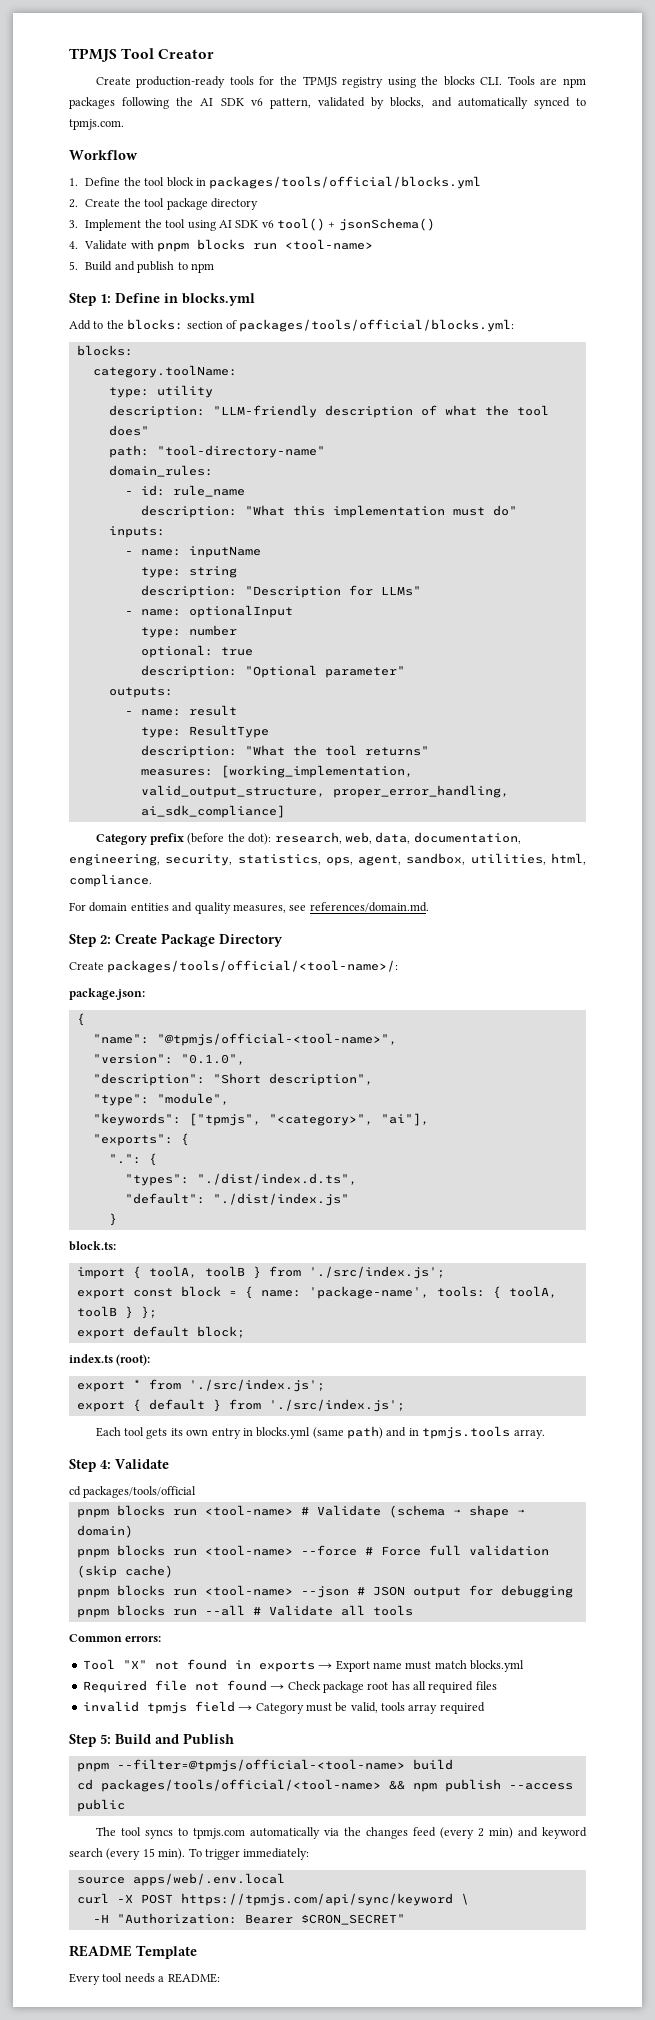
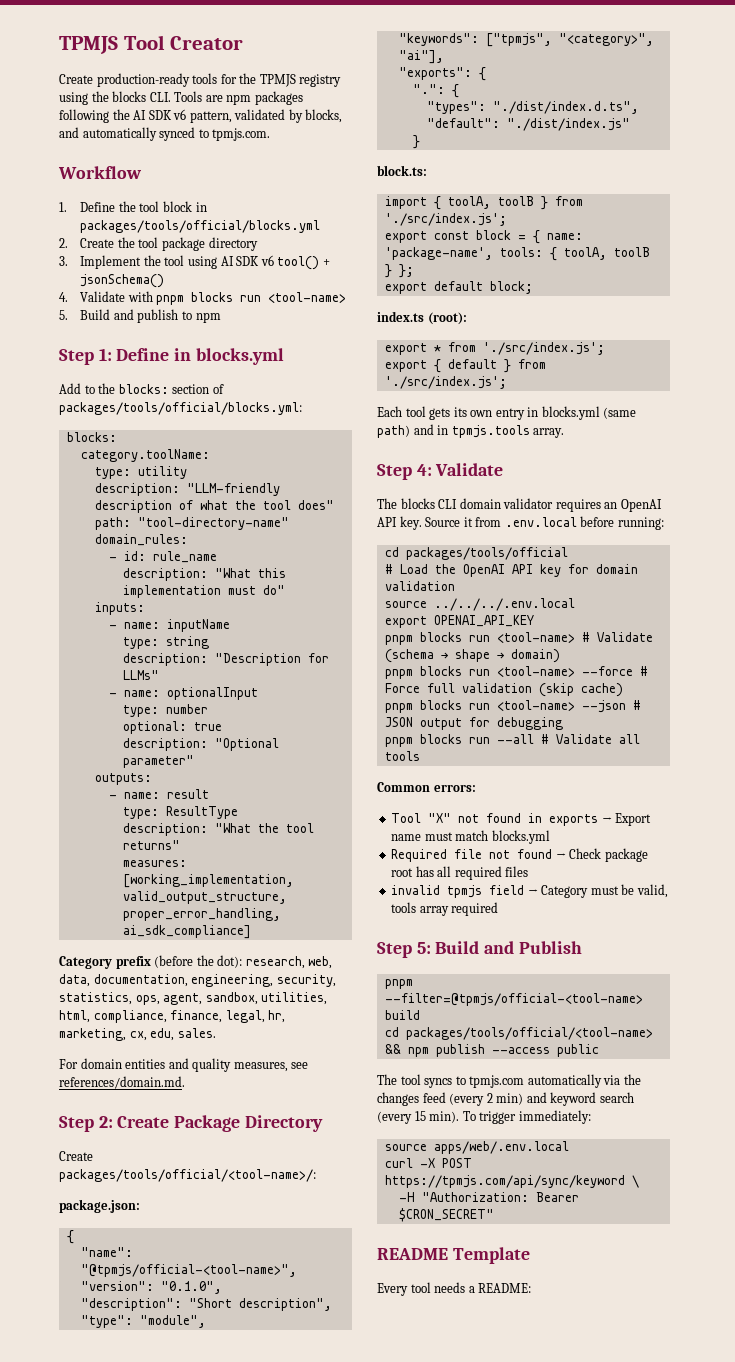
[69,874,152,887] compliance. -> [93,1010,286,1023] [59,1028,216,1041] compliance, finance, legal, hr, marketing, cx, edu, sales.
[69,1486,197,1498] cd packages/tools/official -> [377,498,662,512] [377,516,664,530] [384,547,568,560] [384,564,638,577] [384,581,455,591] [384,598,575,611] [384,615,534,628] The blocks CLI domain validator requires an OpenAI API key. Source it from .env.local before running: // cd packages/tools/official // # Load the OpenAI API key for domain validation // source ../../../.env.local // export OPENAI_API_KEY

